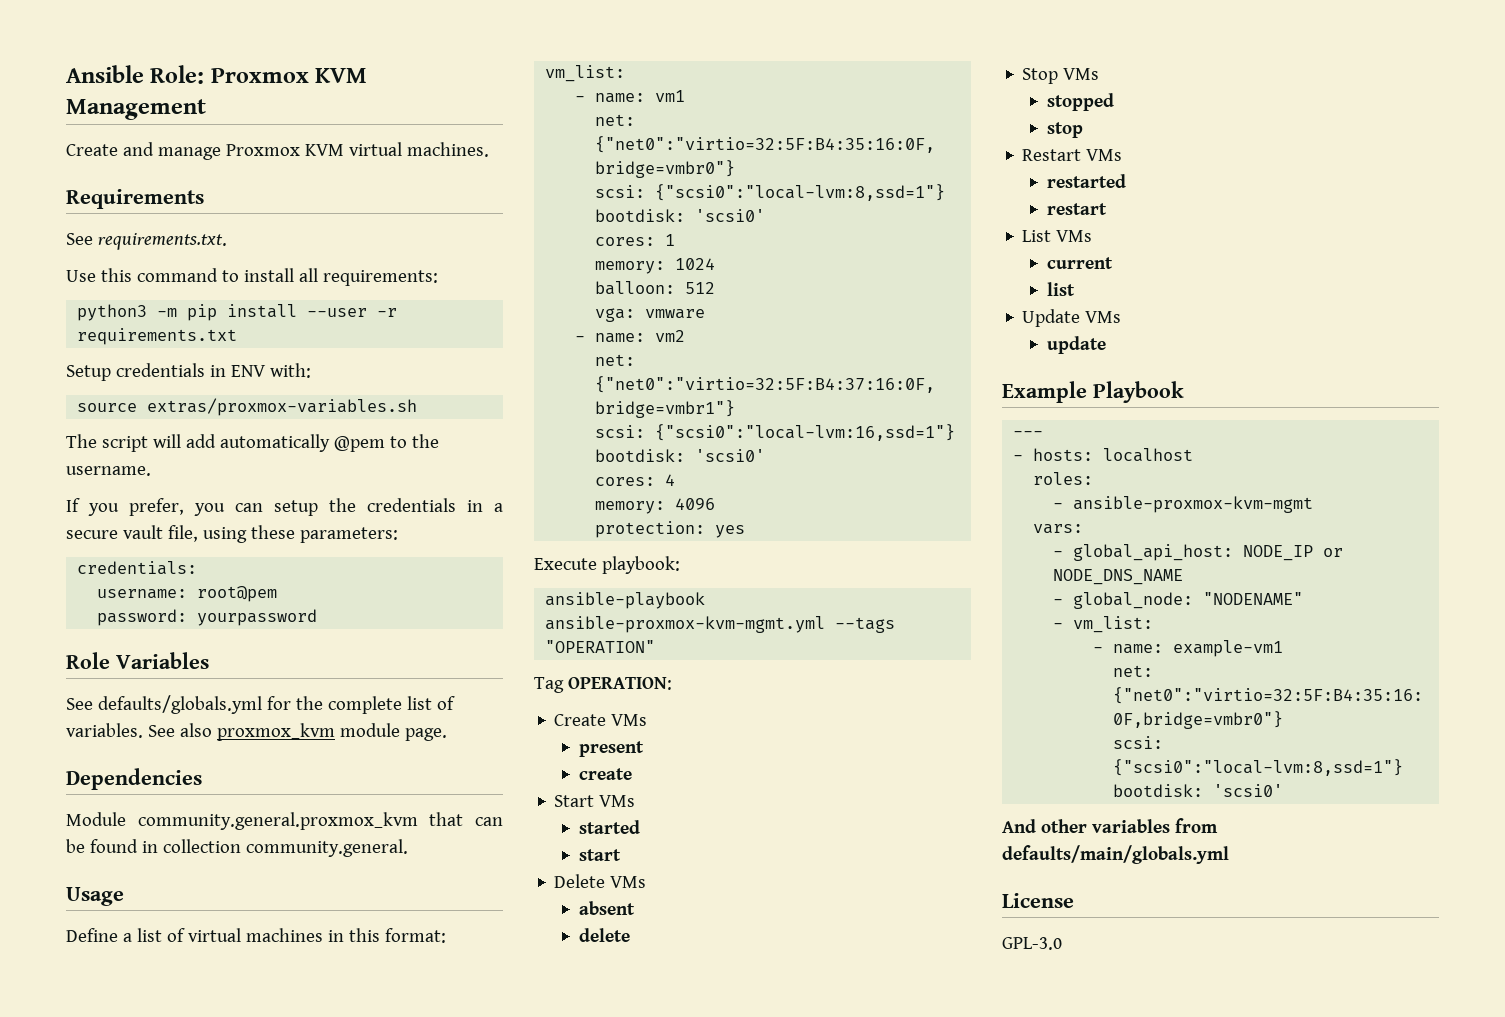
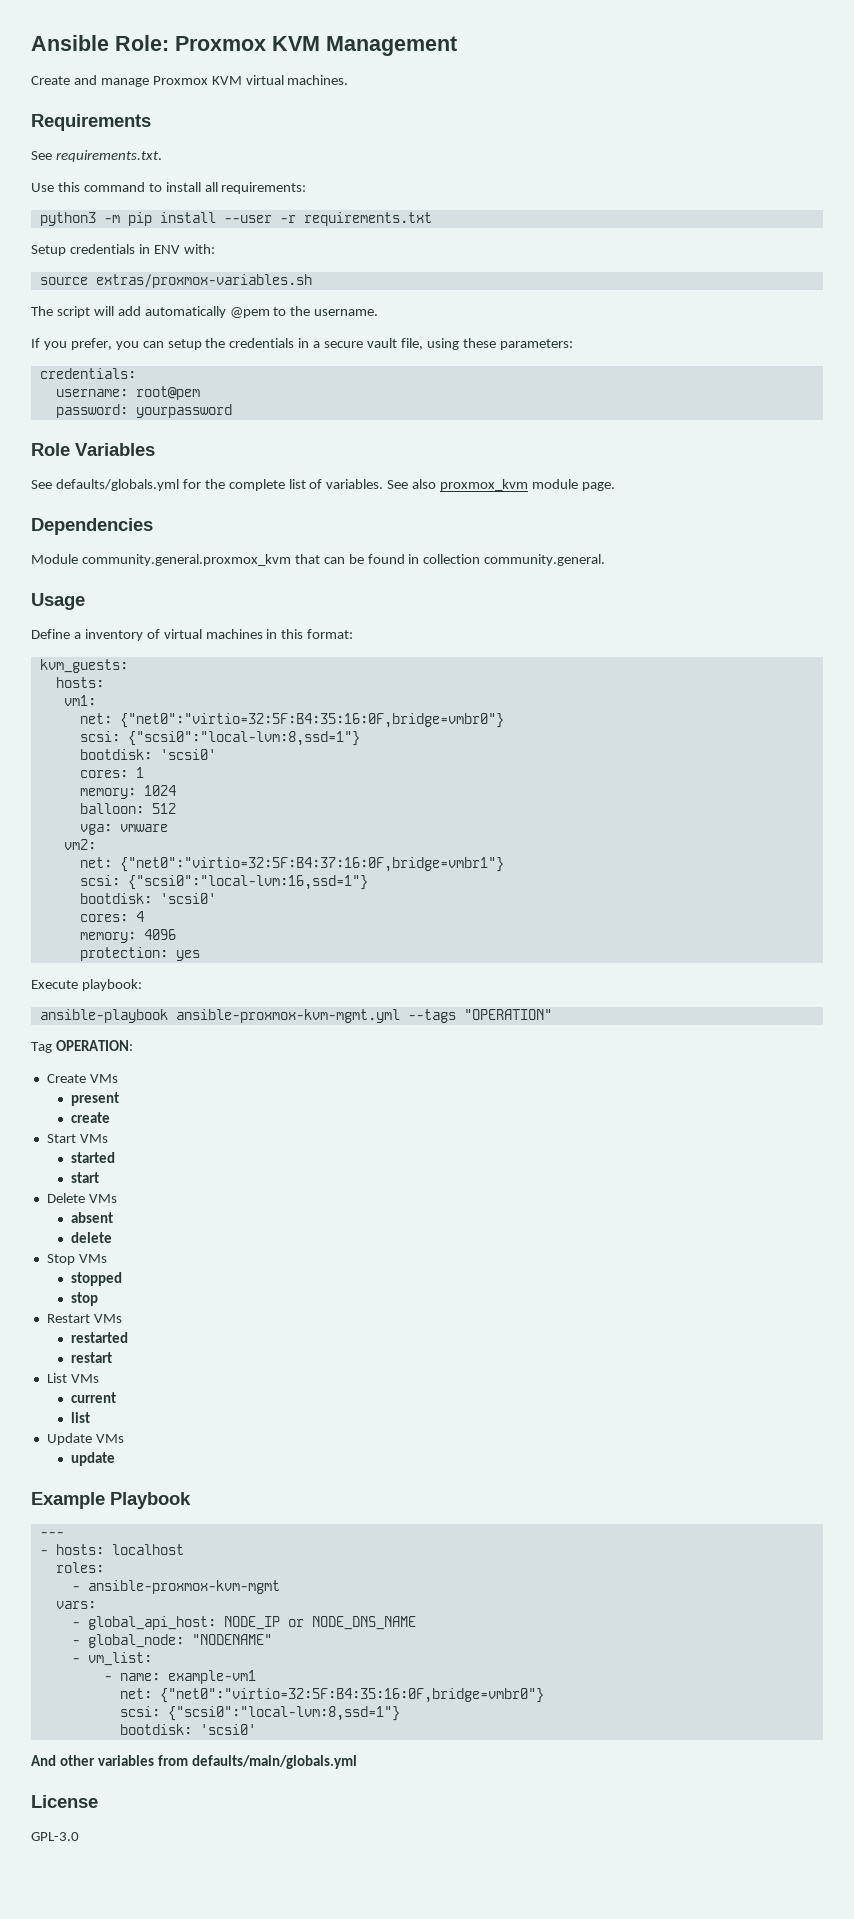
[136,928,162,942] list -> [84,629,143,641] inventory
[545,65,626,82] [575,90,686,103] vm_list: // - name: vm1 -> [39,659,128,673] [55,677,104,688] [63,695,96,706] kvm_guests: // hosts: // vm1:
[575,330,686,343] - name: vm2 -> [63,839,96,850] vm2:

